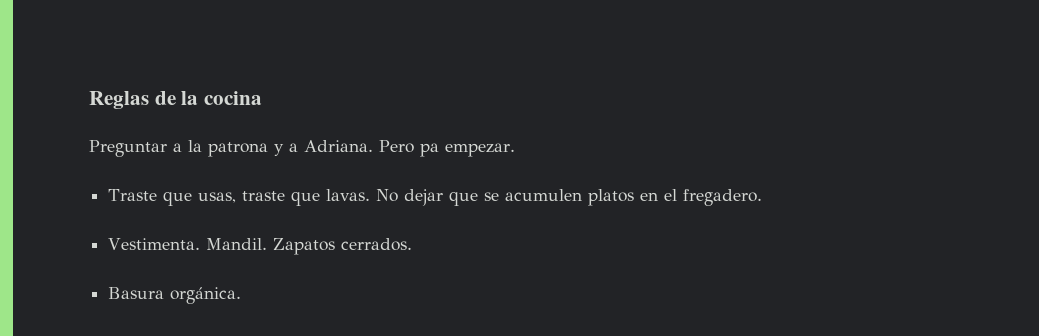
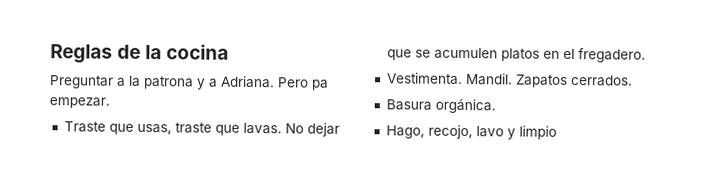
(242, 295) none -> [385,124,557,140] // Hago, recojo, lavo y limpio

